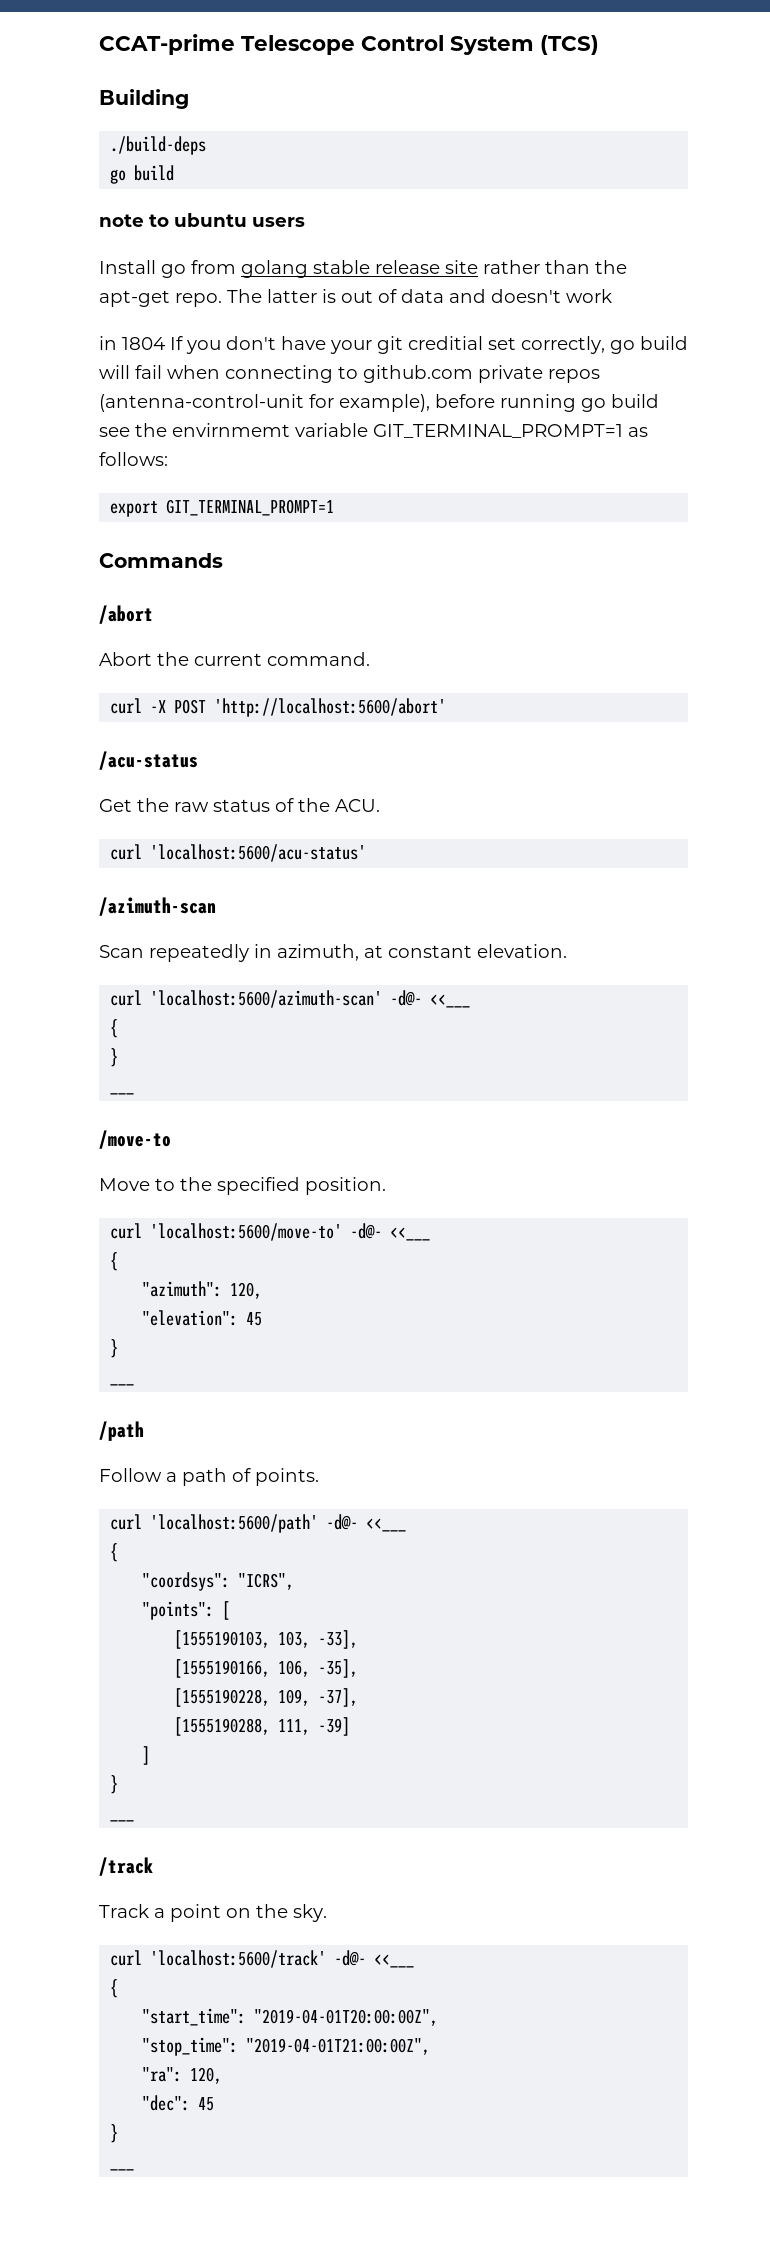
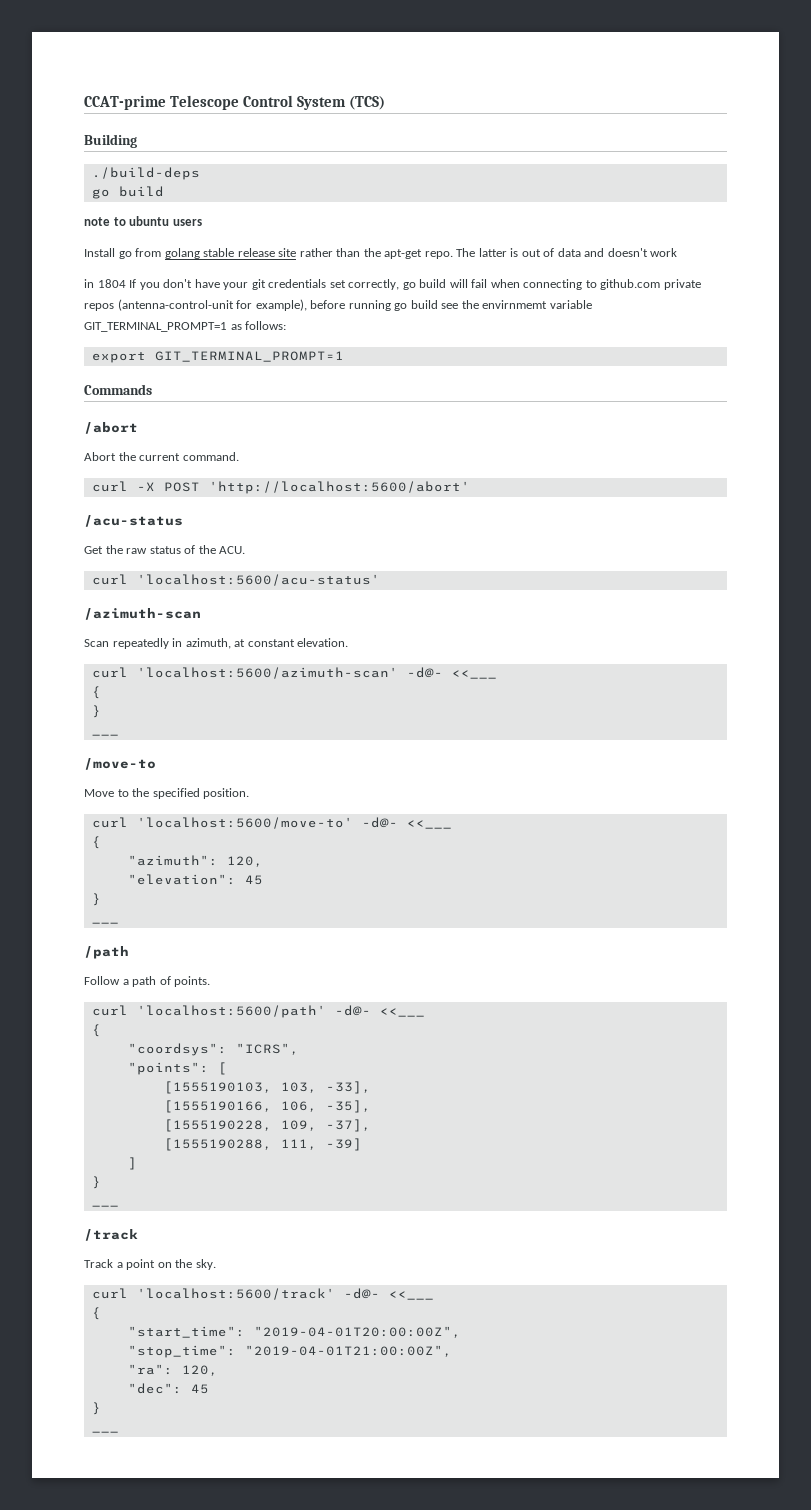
[408,336,483,350] creditial -> [268,279,327,288] credentials

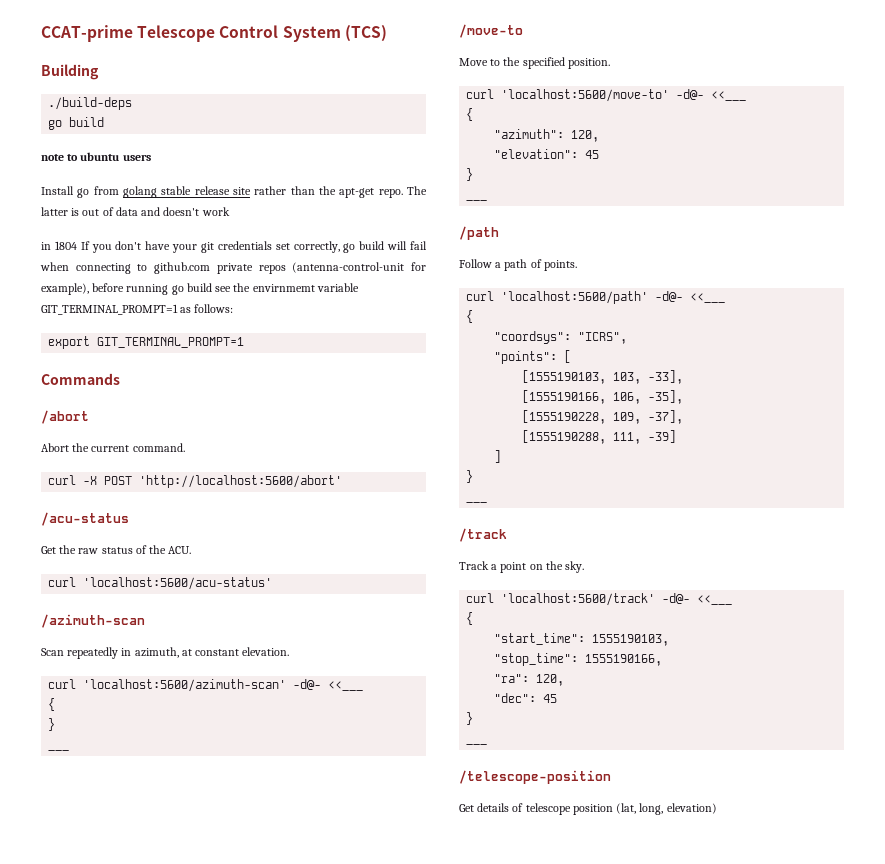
[253,1326,461,1338] "2019-04-01T20:00:00Z", -> [592,634,670,646] 1555190103,
[244,1345,452,1357] "2019-04-01T21:00:00Z", -> [585,654,663,666] 1555190166,
(119, 1432) none -> [459,770,611,784] [459,803,717,815] // /telescope-position // Get details of telescope position (lat, long, elevation)

